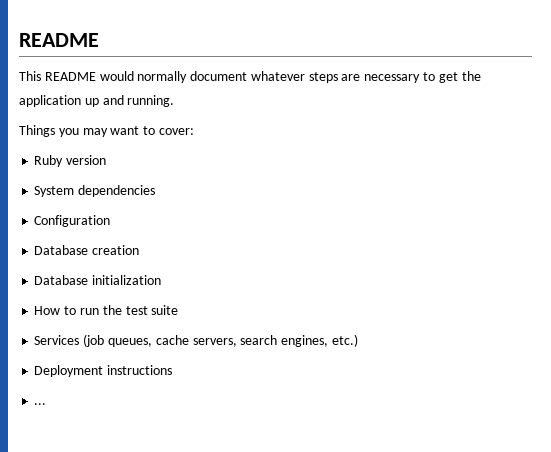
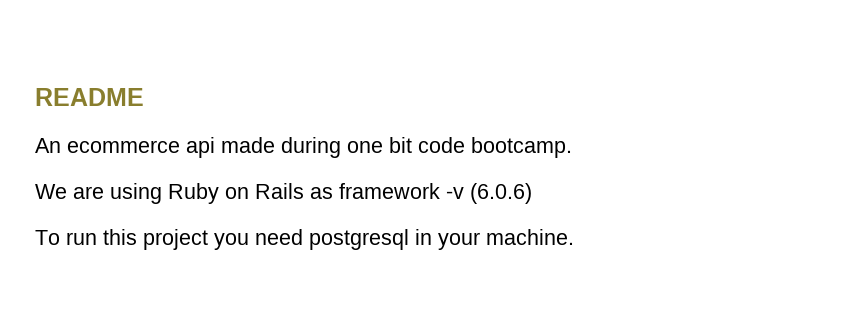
[19,71,481,83] [19,95,175,107] [19,125,194,137] [34,155,107,167] [34,185,156,197] [34,215,111,227] [34,245,140,255] [34,275,162,285] [34,305,179,315] [34,334,358,347] [34,365,173,377] [34,403,47,405] This README would normally document whatever steps are necessary to get the application up and running. // Things you may want to cover: // Ruby version // System dependencies // Configuration // Database creation // Database initialization // How to run the test suite // Services (job queues, cache servers, search engines, etc.) // Deployment instructions // ... -> [35,137,572,158] [35,183,532,204] [35,229,574,250] An ecommerce api made during one bit code bootcamp. // We are using Ruby on Rails as framework -v (6.0.6) // To run this project you need postgresql in your machine.

